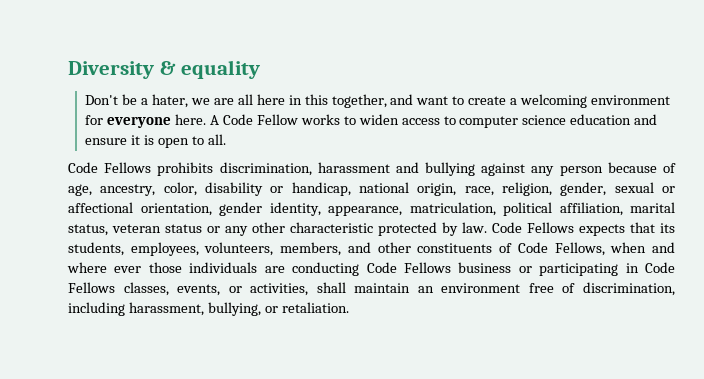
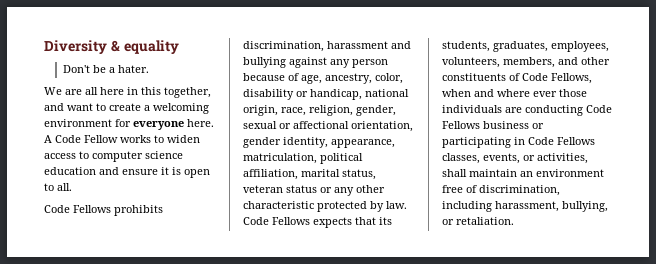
[152,94,211,108] hater, we -> [117,65,149,73] [44,87,62,95] hater. // We
(124, 249) none -> [493,41,548,52] graduates,

